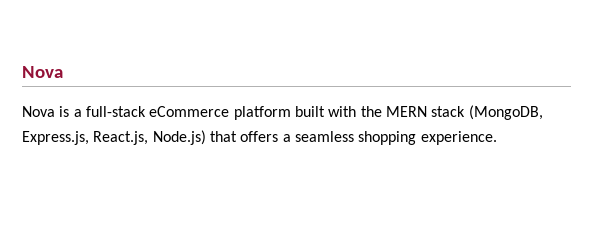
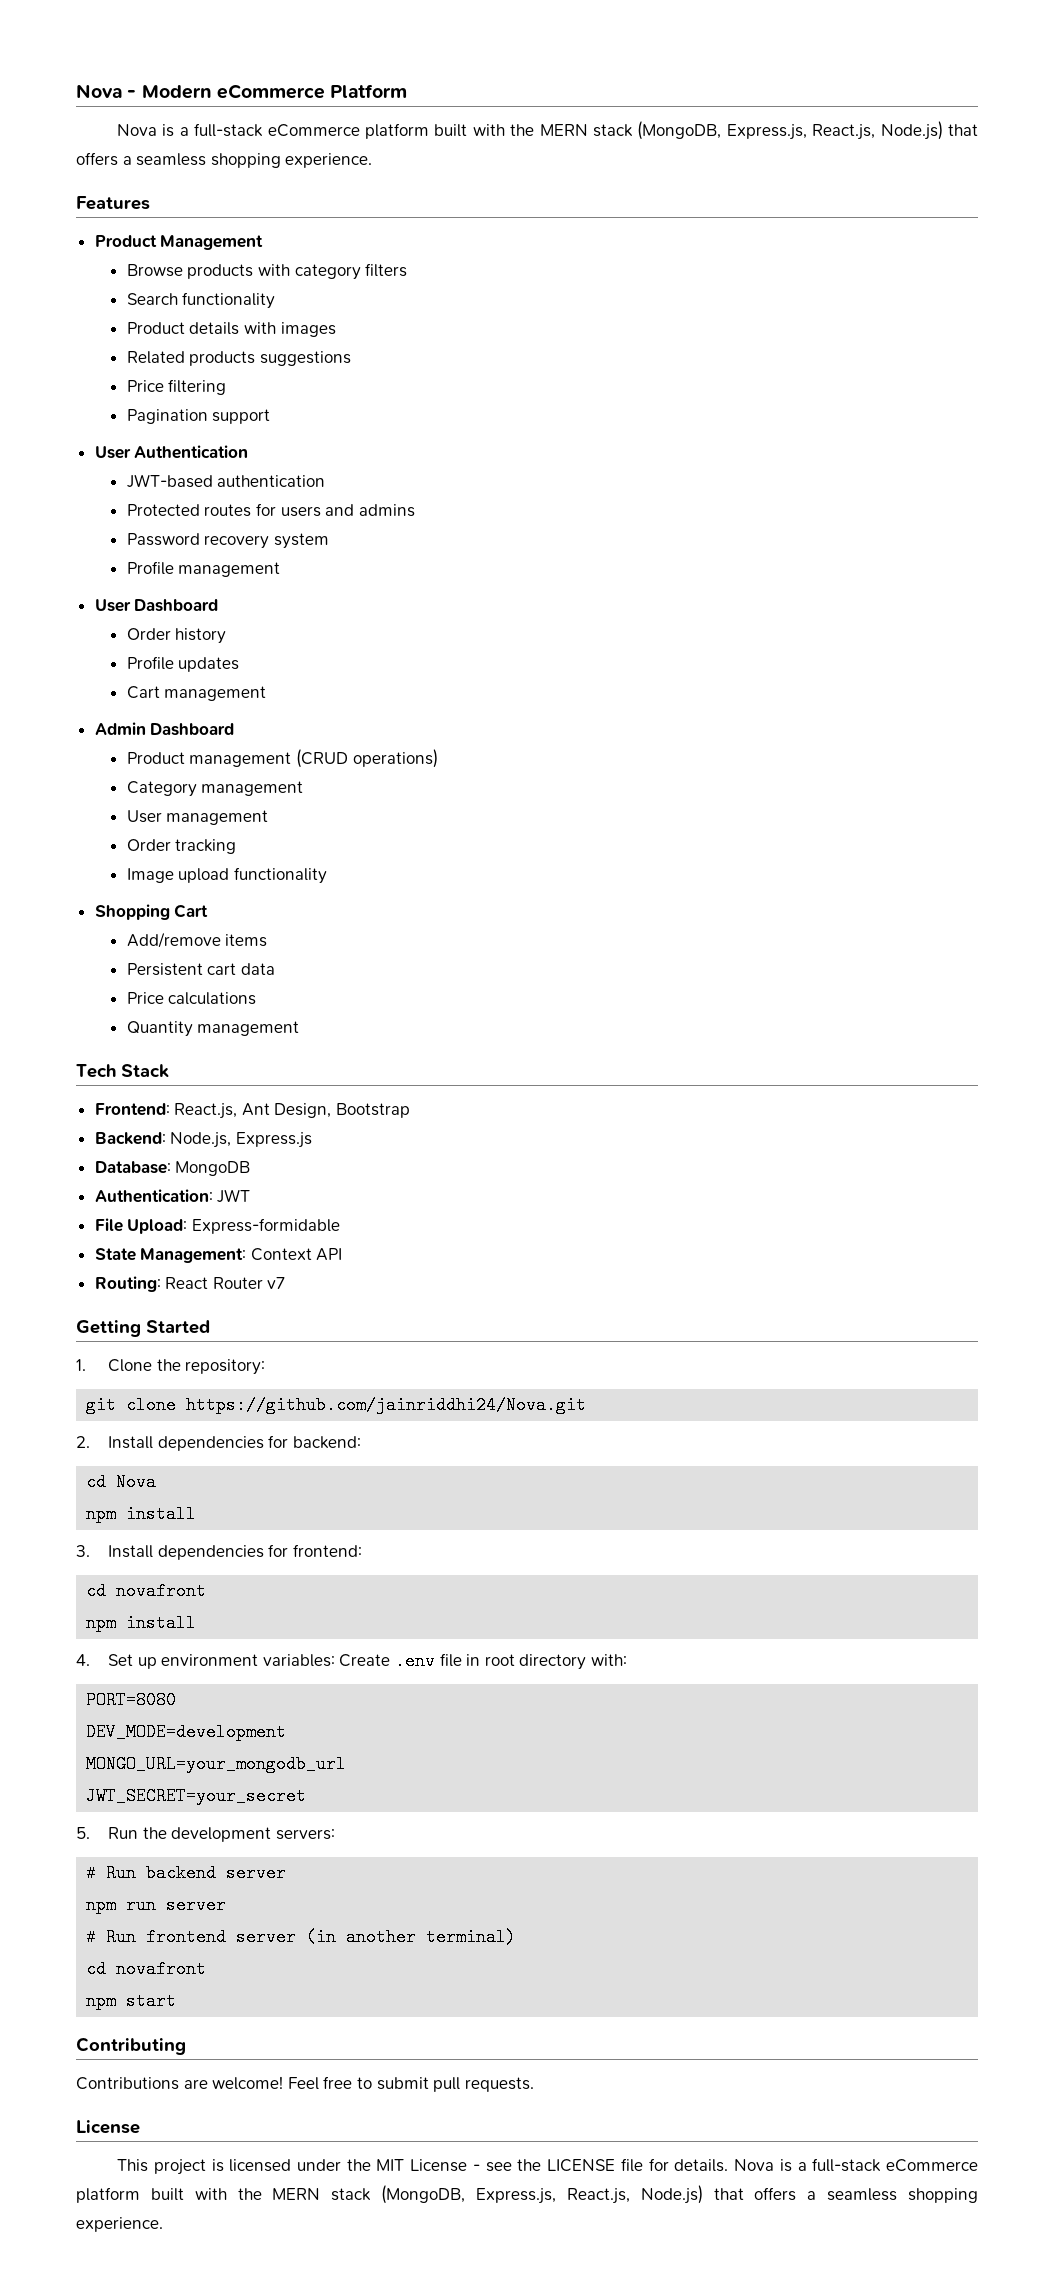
[22,66,63,78] Nova -> [76,84,408,99] Nova - Modern eCommerce Platform
(497, 138) none -> [76,196,150,210] [94,235,264,250] [126,263,408,280] [126,292,276,309] [126,322,336,337] [126,351,351,366] [126,379,227,395] [126,409,271,424] [94,445,249,459] [126,474,326,488] [126,503,415,517] [126,533,329,549] [126,561,281,577] [94,599,219,612] [126,628,227,644] [126,656,240,672] [126,686,267,701] [94,722,235,736] [126,749,438,768] [126,781,304,797] [126,810,269,825] [126,839,237,854] [126,867,327,884] [94,904,209,920] [126,932,268,948] [126,963,275,976] [126,992,257,1005] [126,1021,300,1037] [76,1064,169,1078] [94,1103,411,1119] [94,1132,312,1148] [94,1161,251,1176] [94,1189,251,1203] [94,1218,340,1234] [94,1248,343,1263] [94,1276,286,1292] [76,1320,210,1337] [76,1359,266,1375] [86,1396,587,1414] [76,1435,361,1451] [86,1473,157,1491] [86,1505,197,1523] [76,1544,362,1560] [86,1582,207,1600] [86,1614,197,1632] [76,1652,627,1670] [86,1691,177,1709] [86,1723,287,1741] [86,1755,347,1773] [86,1787,307,1805] [76,1827,335,1842] [86,1864,287,1882] [86,1896,227,1914] [86,1928,517,1946] [86,1960,207,1978] [86,1992,177,2010] [76,2037,186,2055] [76,2076,534,2092] [76,2120,140,2134] [117,2158,978,2175] [76,2185,979,2204] [76,2217,163,2232] // Features // Product Management // Browse products with category filters // Search functionality // Product details with images // Related products suggestions // Price filtering // Pagination support // User Authentication // JWT-based authentication // Protected routes for users and admins // Password recovery system // Profile management // User Dashboard // Order history // Profile updates // Cart management // Admin Dashboard // Product management (CRUD operations) // Category management // User management // Order tracking // Image upload functionality // Shopping Cart // Add/remove items // Persistent cart data // Price calculations // Quantity management // Tech Stack // Frontend: React.js, Ant Design, Bootstrap // Backend: Node.js, Express.js // Database: MongoDB // Authentication: JWT // File Upload: Express-formidable // State Management: Context API // Routing: React Router v7 // Getting Started // 1. Clone the repository: // git clone https://github.com/jainriddhi24/Nova.git // 2. Install dependencies for backend: // cd Nova // npm install // 3. Install dependencies for frontend: // cd novafront // npm install // 4. Set up environment variables: Create .env file in root directory with: // PORT=8080 // DEV_MODE=development // MONGO_URL=your_mongodb_url // JWT_SECRET=your_secret // 5. Run the development servers: // # Run backend server // npm run server // # Run frontend server (in another terminal) // cd novafront // npm start // Contributing // Contributions are welcome! Feel free to submit pull requests. // License // This project is licensed under the MIT License - see the LICENSE file for details. Nova is a full-stack eCommerce platform built with the MERN stack (MongoDB, Express.js, React.js, Node.js) that offers a seamless shopping experience.

